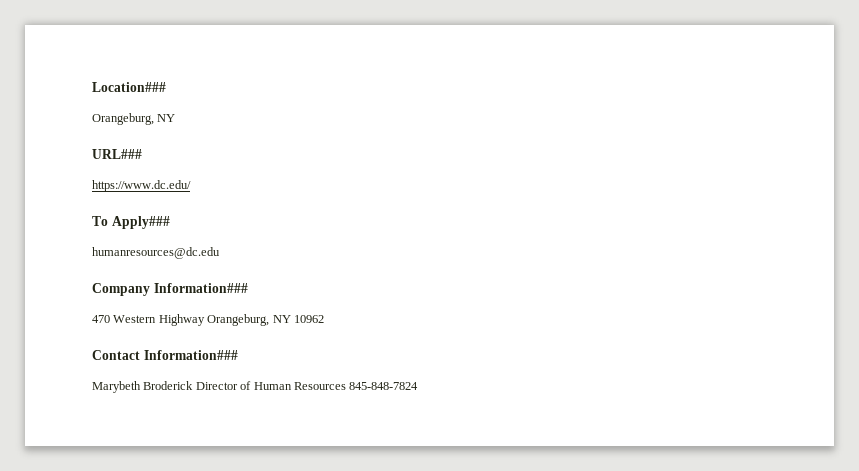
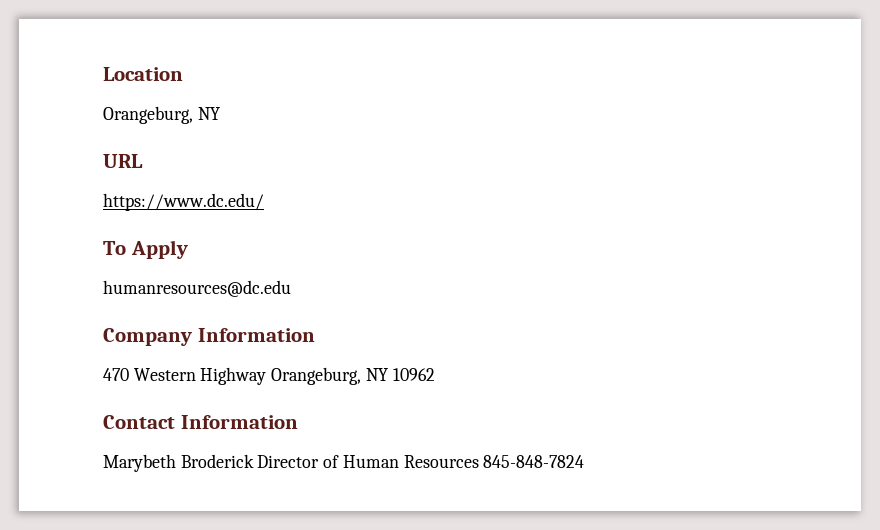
[92,82,166,92] Location### -> [103,67,183,81] Location
[92,149,142,159] URL### -> [103,154,143,168] URL
[111,216,170,229] Apply### -> [130,240,188,259] Apply
[153,283,248,293] Information### -> [197,328,315,342] Information
[143,350,238,360] Information### -> [180,415,298,429] Information

